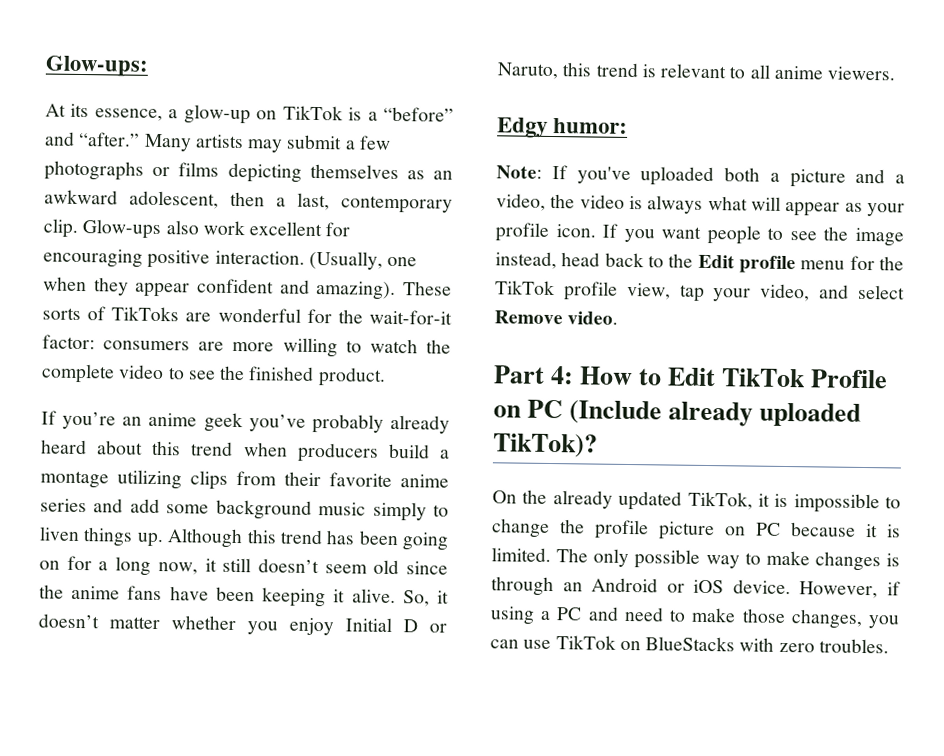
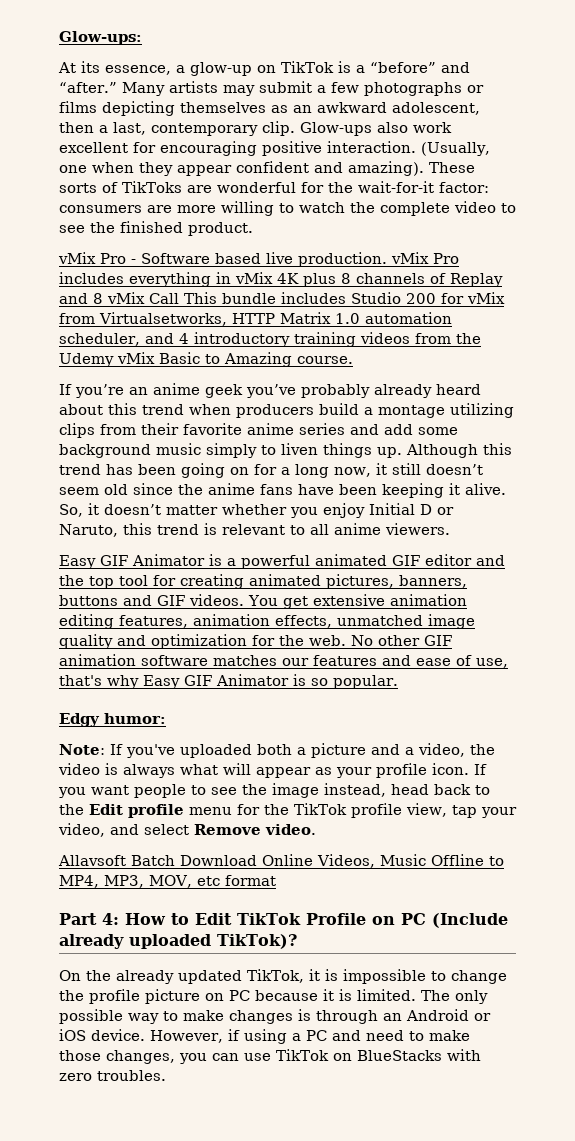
(386, 377) none -> [58,252,459,267] [59,272,503,287] [59,292,505,304] [59,312,452,326] [59,332,481,347] [59,352,353,367] // vMix Pro - Software based live production. vMix Pro includes everything in vMix 4K plus 8 channels of Replay and 8 vMix Call This bundle includes Studio 200 for vMix from Virtualsetworks, HTTP Matrix 1.0 automation scheduler, and 4 introductory training videos from the Udemy vMix Basic to Amazing course.
(896, 73) none -> [59,554,505,569] [59,574,467,589] [59,594,467,609] [59,614,475,629] [59,634,452,649] [59,654,508,668] [59,674,398,689] // Easy GIF Animator is a powerful animated GIF editor and the top tool for creating animated pictures, banners, buttons and GIF videos. You get extensive animation editing features, animation effects, unmatched image quality and optimization for the web. No other GIF animation software matches our features and ease of use, that's why Easy GIF Animator is so popular.
(619, 318) none -> [58,854,504,868] [59,875,276,888] // Allavsoft Batch Download Online Videos, Music Offline to MP4, MP3, MOV, etc format

